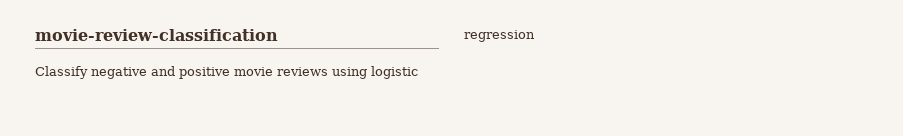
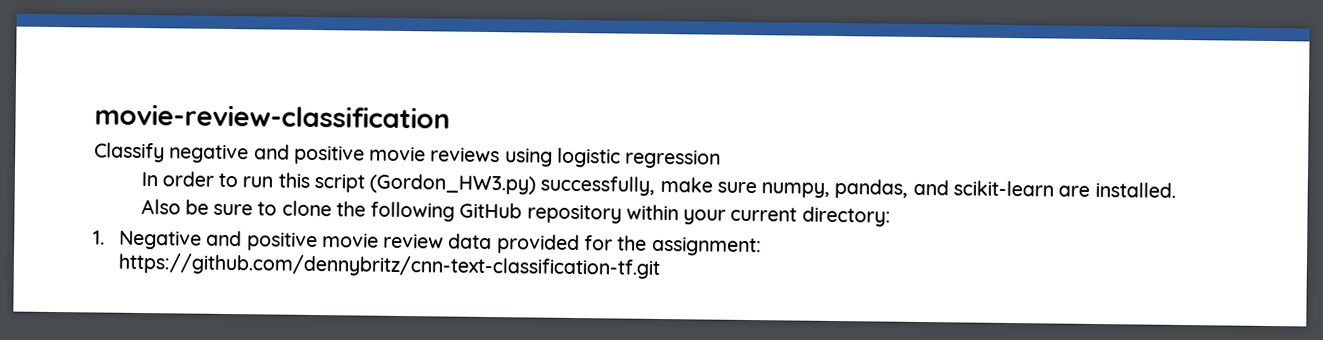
(535, 36) none -> [140,171,1176,199] [140,199,891,227] [93,230,762,257] [118,252,661,279] // In order to run this script (Gordon_HW3.py) successfully, make sure numpy, pandas, and scikit-learn are installed. // Also be sure to clone the following GitHub repository within your current directory: // 1. Negative and positive movie review data provided for the assignment: https://github.com/dennybritz/cnn-text-classification-tf.git

